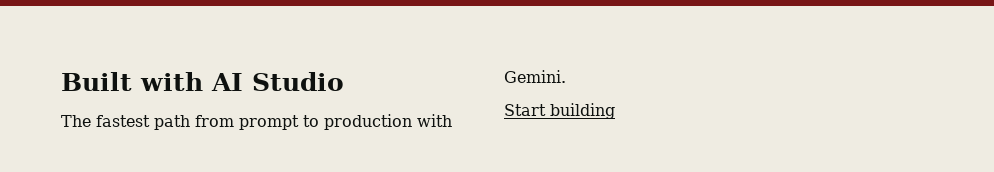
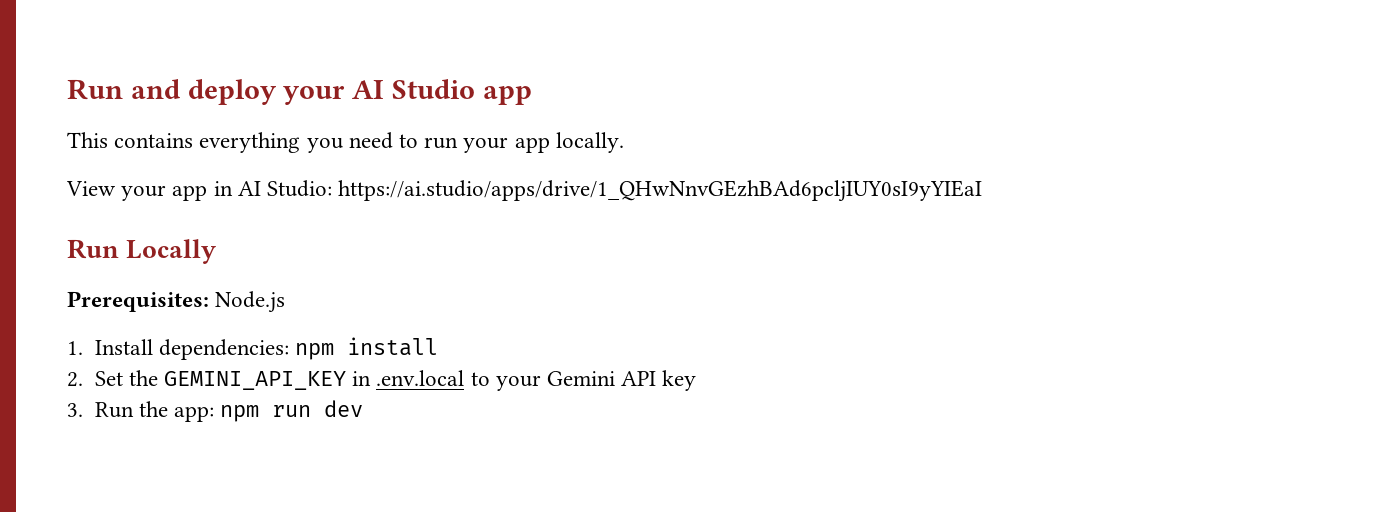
[61,72,344,91] [61,114,452,130] [504,70,566,83] [504,103,615,119] Built with AI Studio // The fastest path from prompt to production with Gemini. // Start building -> [67,79,532,105] [67,132,624,153] [66,180,983,202] [67,239,217,264] [67,291,286,313] [67,337,438,360] [67,370,697,391] [67,400,364,422] Run and deploy your AI Studio app // This contains everything you need to run your app locally. // View your app in AI Studio: https://ai.studio/apps/drive/1_QHwNnvGEzhBAd6pcljIUY0sI9yYIEaI // Run Locally // Prerequisites: Node.js // 1. Install dependencies: npm install // 2. Set the GEMINI_API_KEY in .env.local to your Gemini API key // 3. Run the app: npm run dev

